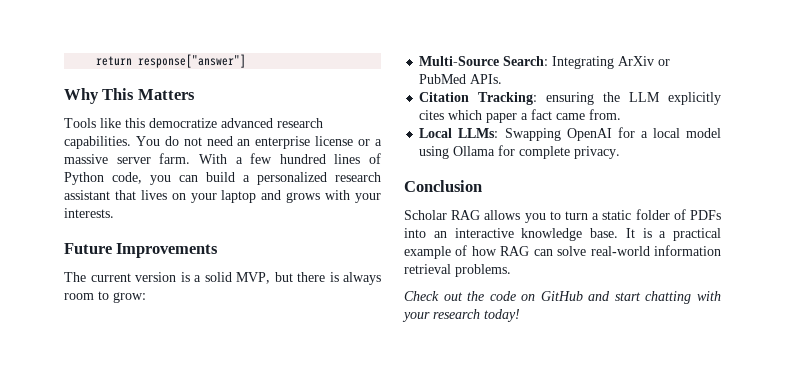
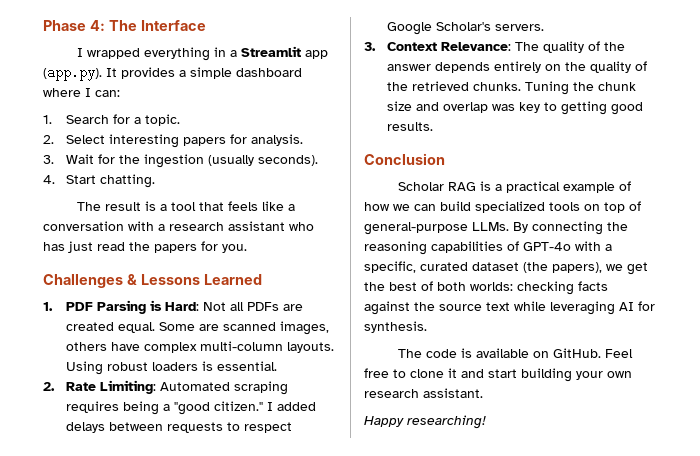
[96,54,247,68] [64,88,195,104] [64,118,323,128] [64,136,382,149] [64,153,381,164] [64,172,381,185] [64,190,381,203] [64,208,114,218] [64,243,219,258] [64,272,381,285] [64,291,146,303] [419,56,671,69] [419,74,503,84] [419,92,721,105] [419,109,622,123] [419,127,721,141] [419,145,621,159] [404,180,482,192] [404,209,721,223] [404,228,635,241] return response["answer"] // Why This Matters // Tools like this democratize advanced research capabilities. You do not need an enterprise license or a massive server farm. With a few hundred lines of Python code, you can build a personalized research assistant that lives on your laptop and grows with your interests. // Future Improvements // The current version is a solid MVP, but there is always room to grow: // Multi-Source Search: Integrating ArXiv or PubMed APIs. // Citation Tracking: ensuring the LLM explicitly cites which paper a fact came from. // Local LLMs: Swapping OpenAI for a local model using Ollama for complete privacy. // Conclusion // Scholar RAG allows you to turn a static folder of PDFs into an interactive knowledge base. It -> [43,20,206,31] [77,46,329,61] [43,66,302,81] [43,88,120,97] [43,114,180,126] [43,134,303,148] [43,154,318,168] [43,174,155,188] [77,201,296,211] [43,221,314,231] [43,241,247,253] [43,274,262,288] [43,300,303,314] [65,321,329,335] [65,341,334,353] [65,361,277,375] [43,380,288,395] [65,401,316,415] [65,422,292,433] [386,22,544,35] [364,41,625,53] [386,61,647,73] [386,81,636,95] [386,101,643,115] [386,122,433,131] [364,153,445,165] [398,182,477,191] Phase 4: The Interface // I wrapped everything in a Streamlit app (app.py). It provides a simple dashboard where I can: // 1. Search for a topic. // 2. Select interesting papers for analysis. // 3. Wait for the ingestion (usually seconds). // 4. Start chatting. // The result is a tool that feels like a conversation with a research assistant who has just read the papers for you. // Challenges & Lessons Learned // 1. PDF Parsing is Hard: Not all PDFs are created equal. Some are scanned images, others have complex multi-column layouts. Using robust loaders is essential. // 2. Rate Limiting: Automated scraping requires being a "good citizen." I added delays between requests to respect Google Scholar's servers. // 3. Context Relevance: The quality of the answer depends entirely on the quality of the retrieved chunks. Tuning the chunk size and overlap was key to getting good results. // Conclusion // Scholar RAG
[500,245,721,256] [404,264,511,277] [404,291,721,304] [402,309,520,322] RAG can solve real-world information retrieval problems. // Check out the code on GitHub and start chatting with your research today! -> [393,201,641,213] [364,221,628,235] [364,241,612,255] [364,261,648,275] [364,281,608,295] [364,301,655,315] [364,321,427,333] [398,348,634,358] [364,368,632,382] [364,388,483,398] [364,415,486,429] we can build specialized tools on top of general-purpose LLMs. By connecting the reasoning capabilities of GPT-4o with a specific, curated dataset (the papers), we get the best of both worlds: checking facts against the source text while leveraging AI for synthesis. // The code is available on GitHub. Feel free to clone it and start building your own research assistant. // Happy researching!

